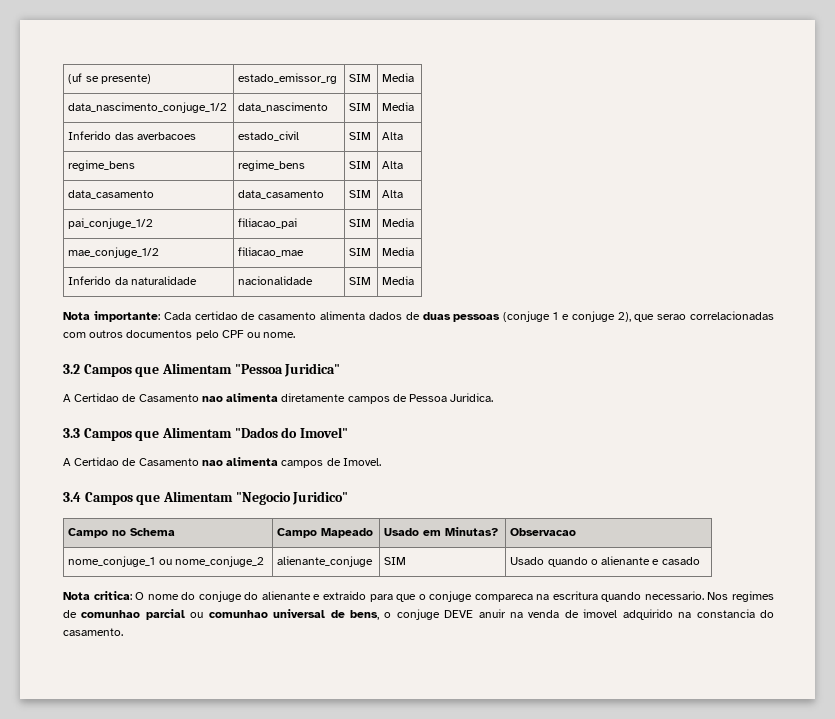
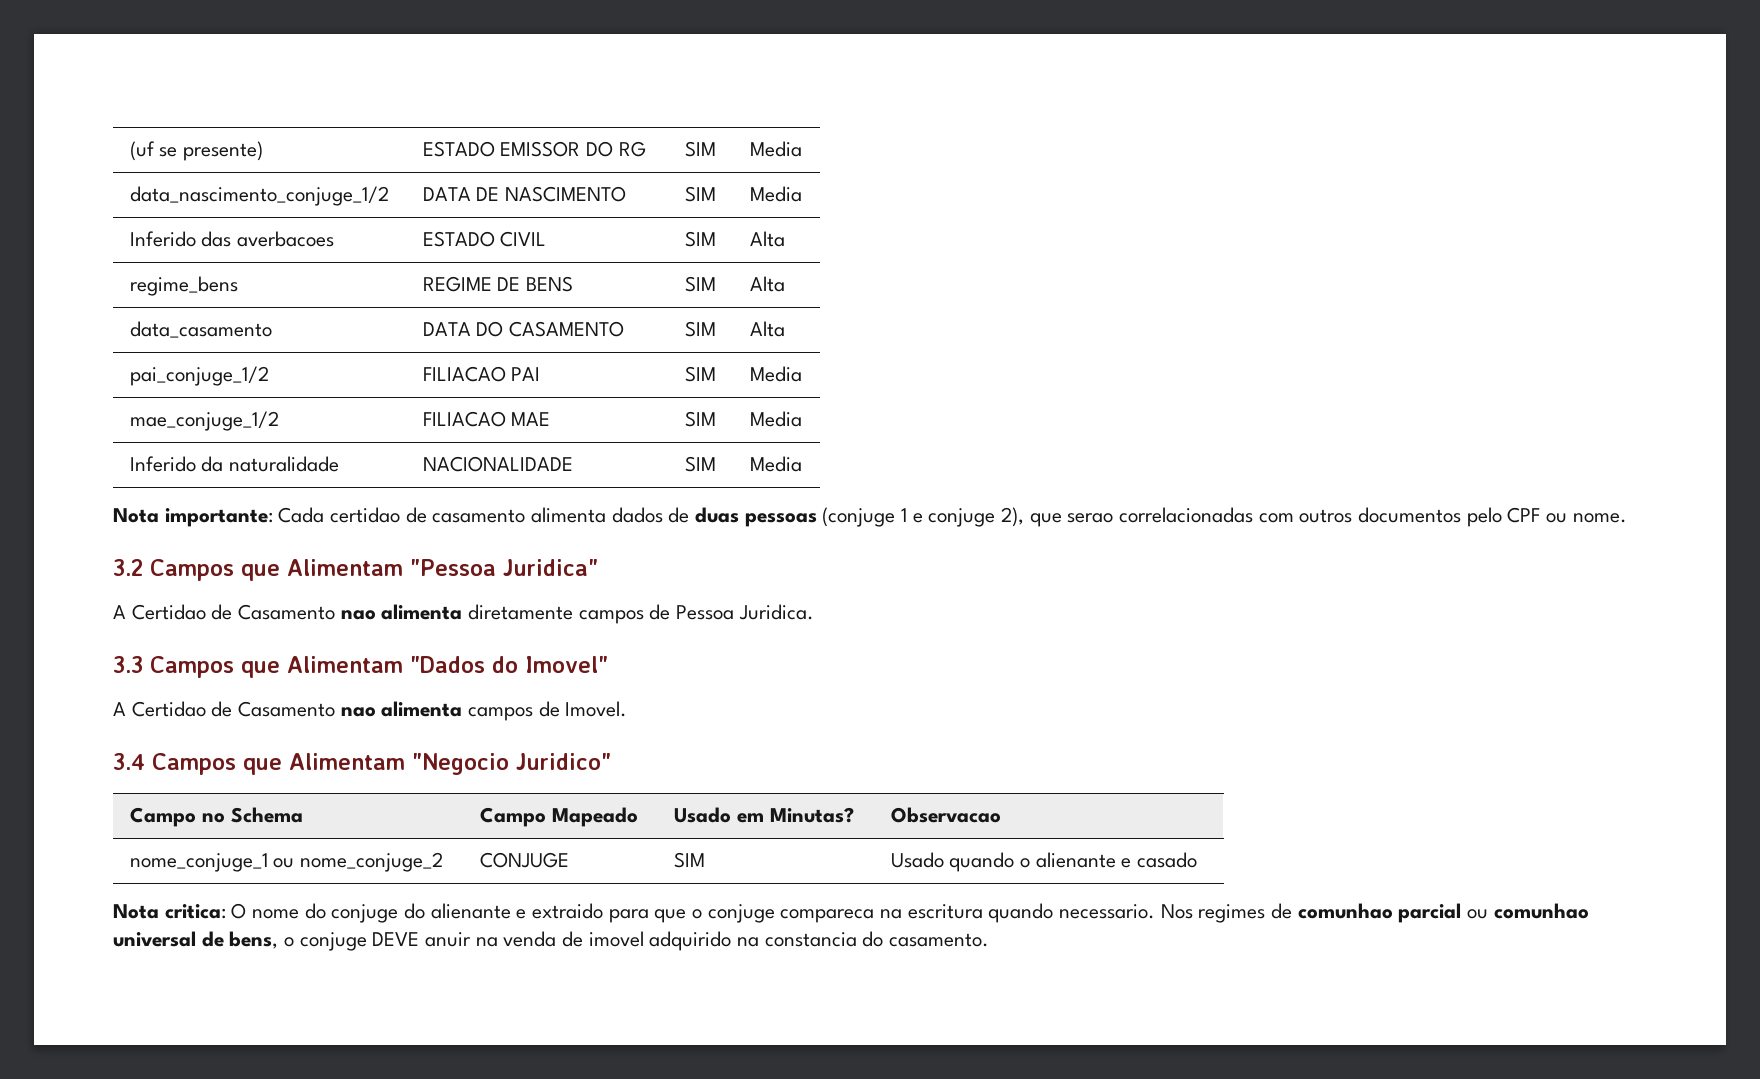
[238,73,338,84] estado_emissor_rg -> [422,141,646,157] ESTADO EMISSOR DO RG
[238,102,329,112] data_nascimento -> [422,186,626,202] DATA DE NASCIMENTO
[238,131,300,141] estado_civil -> [422,231,547,247] ESTADO CIVIL
[238,160,306,171] regime_bens -> [422,276,573,292] REGIME DE BENS
[238,190,325,199] data_casamento -> [422,321,624,337] DATA DO CASAMENTO
[238,218,298,229] filiacao_pai -> [422,366,541,382] FILIACAO PAI
[238,247,305,257] filiacao_mae -> [422,411,551,427] FILIACAO MAE
[238,276,314,285] nacionalidade -> [422,456,573,472] NACIONALIDADE
[277,556,374,567] alienante_conjuge -> [479,852,569,868] CONJUGE

